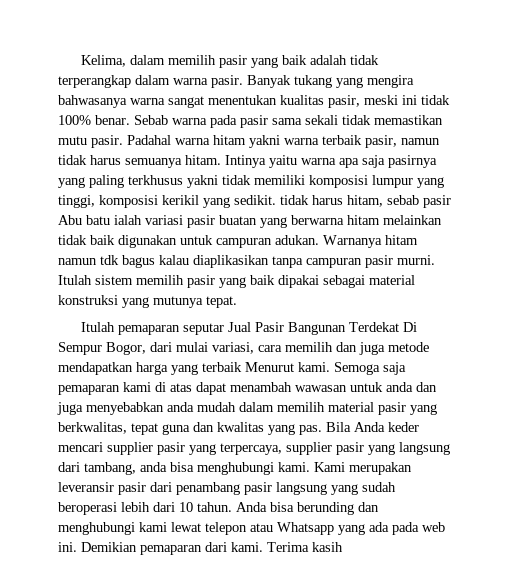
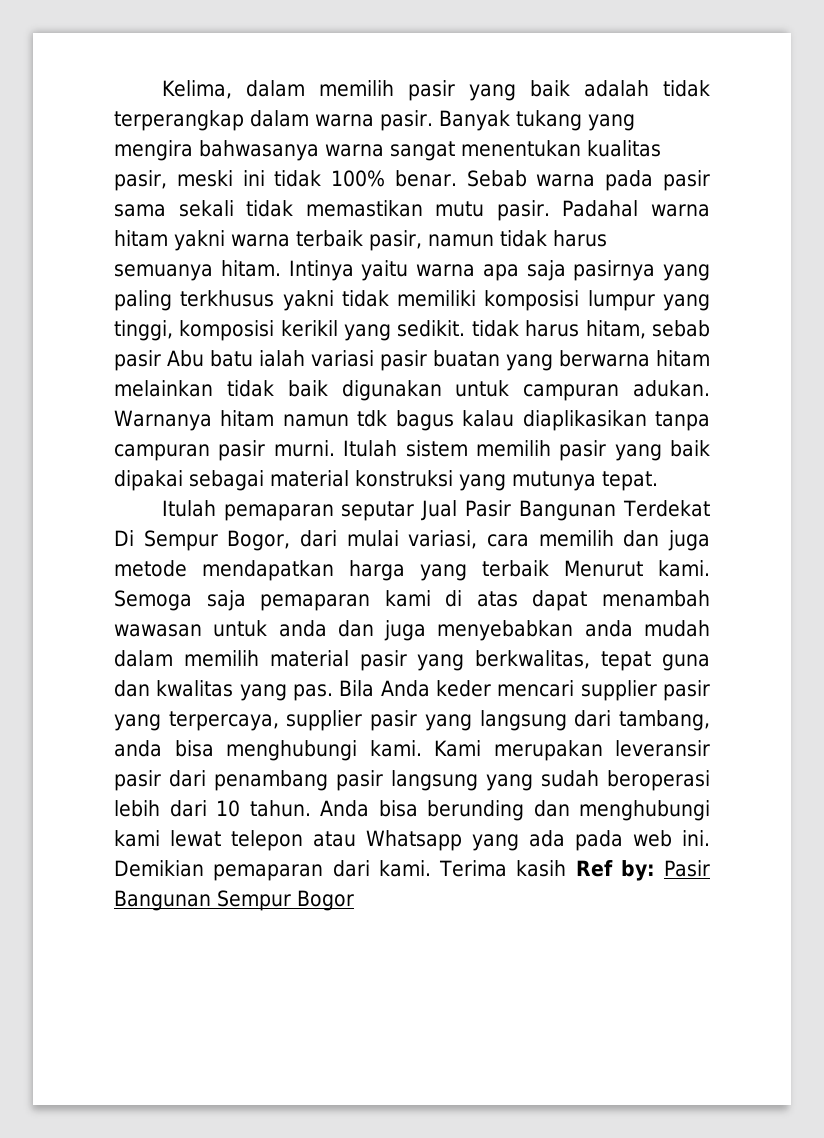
(343, 547) none -> [575,860,711,881] [114,890,354,911] Ref by: Pasir Bangunan Sempur Bogor

